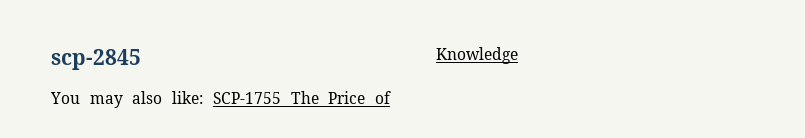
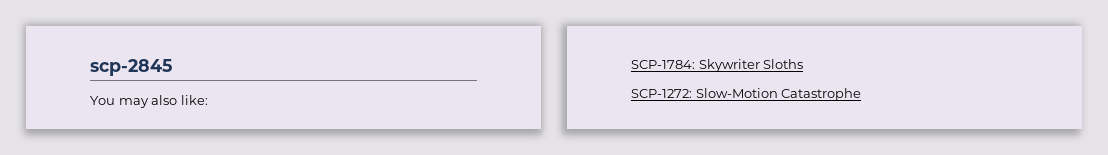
[212,91,391,104] [436,47,518,64] SCP-1755 The Price of Knowledge -> [631,59,804,72] [631,88,862,101] // SCP-1784: Skywriter Sloths // SCP-1272: Slow-Motion Catastrophe

